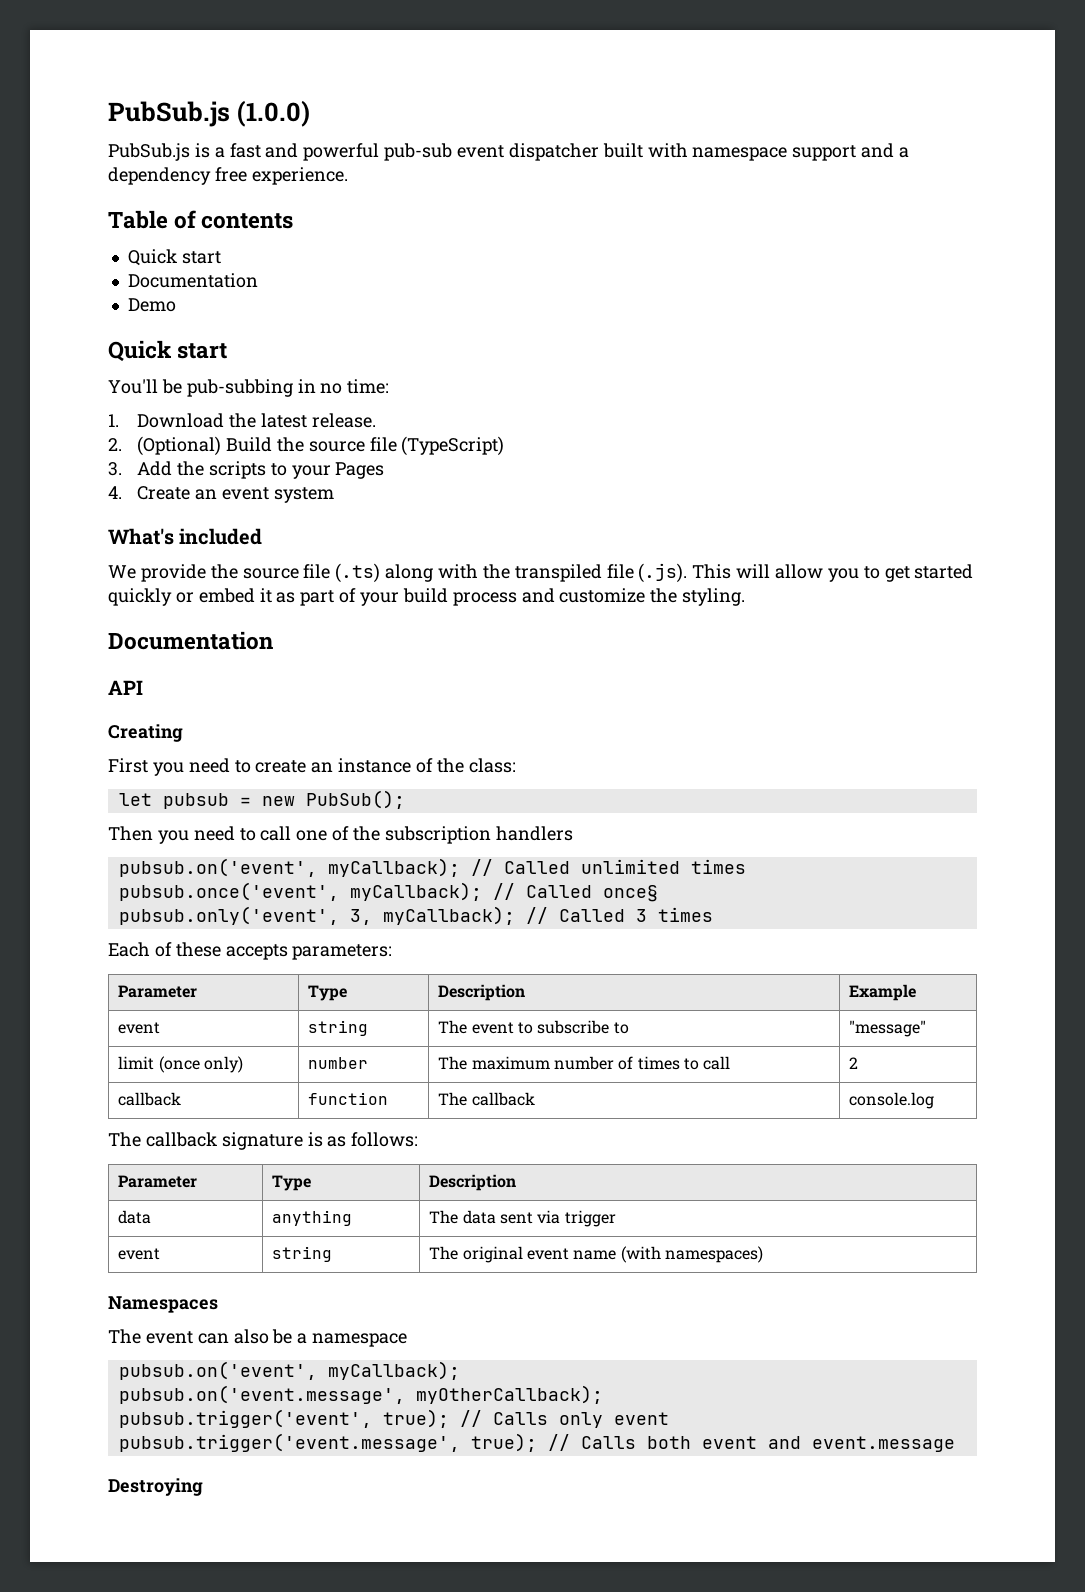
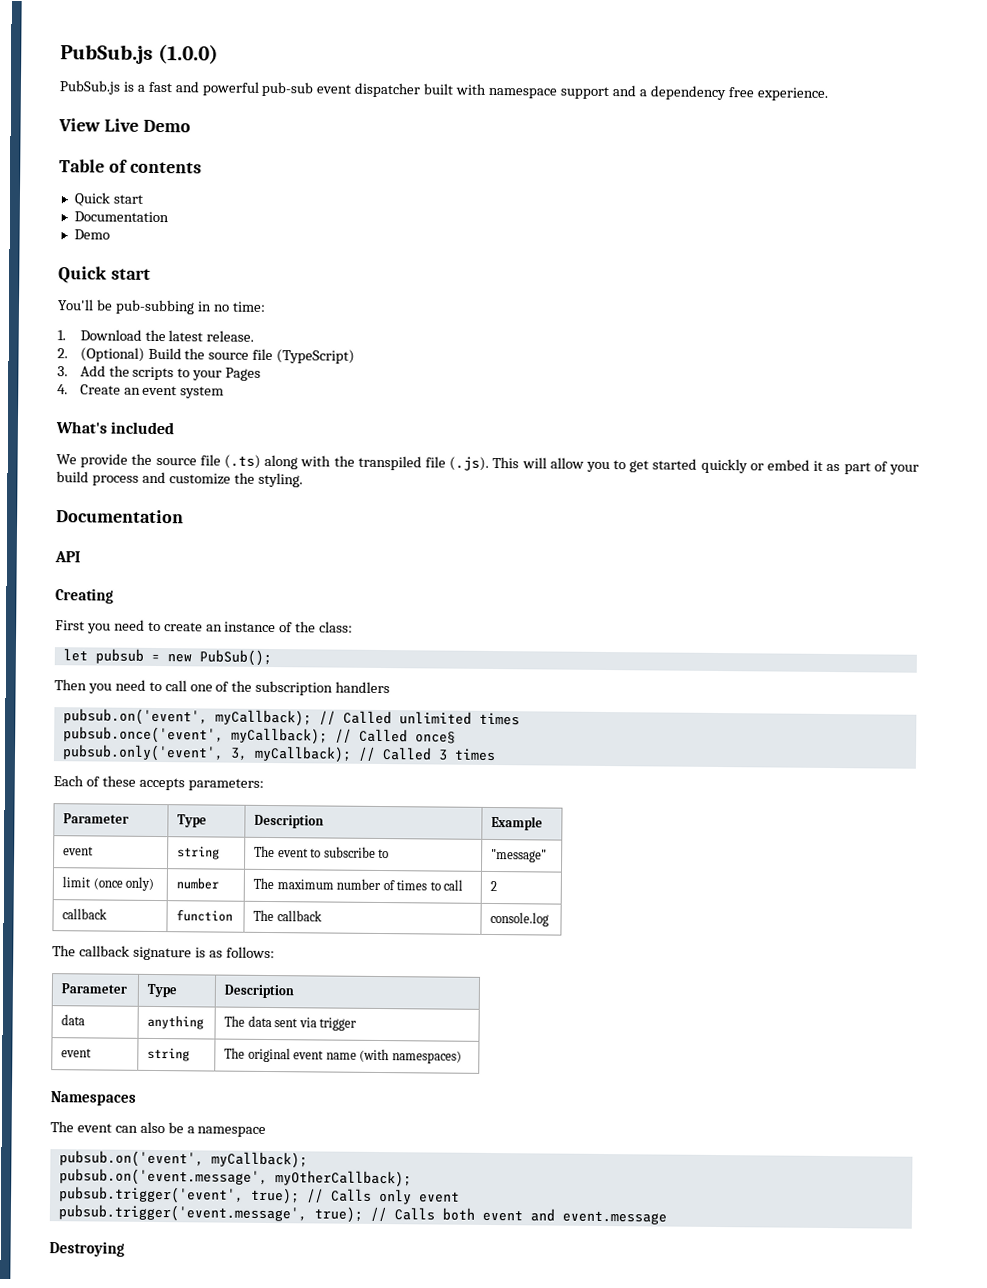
(348, 176) none -> [58,118,191,133] // View Live Demo

